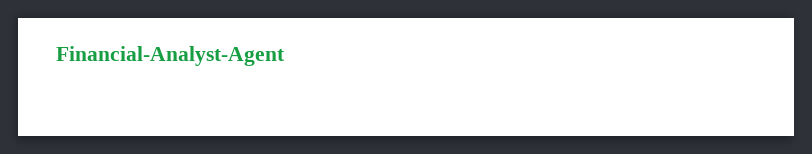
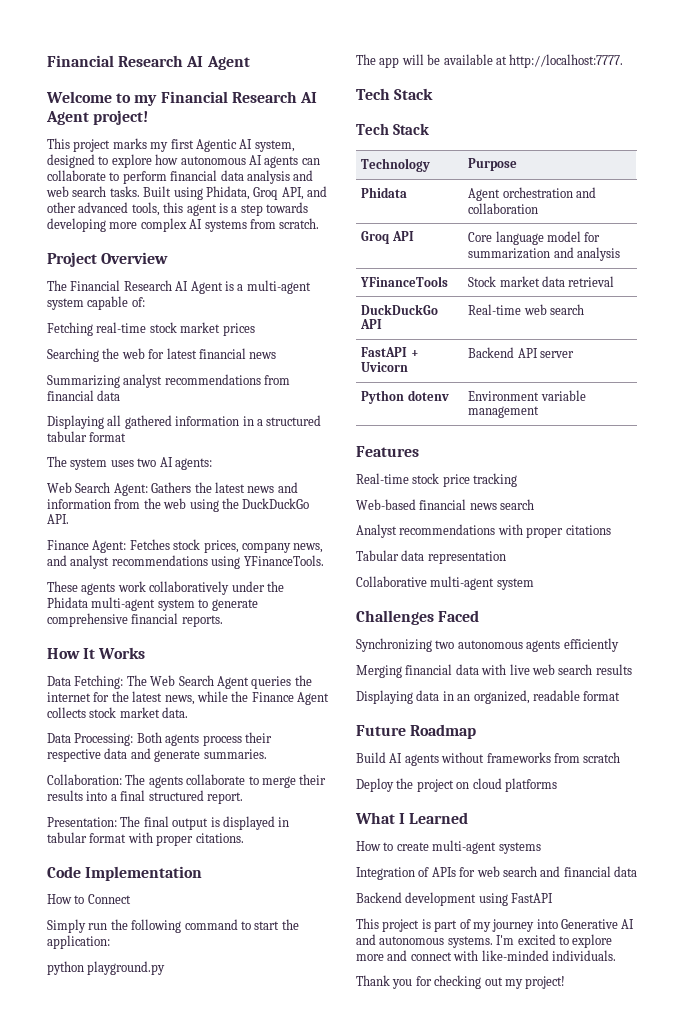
[56,46,285,66] Financial-Analyst-Agent -> [47,55,250,70] [46,91,317,106] [46,110,149,125] [47,138,295,152] [47,154,320,168] [47,170,314,184] [46,186,327,200] [47,202,308,216] [47,218,320,232] [47,252,169,267] [47,280,311,294] [47,296,145,310] [47,322,255,336] [47,348,277,362] [47,374,291,388] [47,390,121,401] [47,415,322,429] [47,431,127,442] [47,456,212,470] [47,482,298,496] [47,498,310,512] [47,514,69,524] [47,539,324,553] [47,555,324,569] [47,581,284,595] [47,597,258,611] [47,613,223,627] [47,647,146,659] [47,675,312,689] [47,691,329,705] [47,707,189,718] [47,732,272,746] [47,748,267,762] [47,774,327,788] [47,790,243,804] [47,816,290,830] [47,832,244,846] [47,866,203,881] [47,894,131,904] [47,919,299,933] [47,935,110,949] [47,961,166,975] [356,54,624,68] [356,88,434,100] [356,123,429,135] [361,158,431,172] [468,158,518,171] [361,187,408,198] [468,187,596,201] [468,203,539,214] [361,231,414,244] [468,231,601,245] [468,247,620,261] [360,276,449,287] [468,276,615,287] [361,304,439,315] [360,319,383,329] [468,304,584,315] [361,347,419,357] [361,362,409,372] [468,347,574,358] [361,390,449,404] [468,390,586,401] [468,406,540,418] [356,446,419,457] [356,473,518,487] [356,499,535,510] [356,524,611,538] [356,550,506,564] [356,576,534,590] [356,610,480,625] [356,638,619,652] [356,664,632,678] [356,690,621,704] [356,724,477,739] [356,752,621,766] [356,778,557,792] [355,812,469,824] [356,840,541,854] [356,866,637,880] [356,892,554,906] [356,918,635,932] [356,934,613,948] [356,950,616,961] [356,975,566,989] Financial Research AI Agent // Welcome to my Financial Research AI Agent project! // This project marks my first Agentic AI system, designed to explore how autonomous AI agents can collaborate to perform financial data analysis and web search tasks. Built using Phidata, Groq API, and other advanced tools, this agent is a step towards developing more complex AI systems from scratch. // Project Overview // The Financial Research AI Agent is a multi-agent system capable of: // Fetching real-time stock market prices // Searching the web for latest financial news // Summarizing analyst recommendations from financial data // Displaying all gathered information in a structured tabular format // The system uses two AI agents: // Web Search Agent: Gathers the latest news and information from the web using the DuckDuckGo API. // Finance Agent: Fetches stock prices, company news, and analyst recommendations using YFinanceTools. // These agents work collaboratively under the Phidata multi-agent system to generate comprehensive financial reports. // How It Works // Data Fetching: The Web Search Agent queries the internet for the latest news, while the Finance Agent collects stock market data. // Data Processing: Both agents process their respective data and generate summaries. // Collaboration: The agents collaborate to merge their results into a final structured report. // Presentation: The final output is displayed in tabular format with proper citations. // Code Implementation // How to Connect // Simply run the following command to start the application: // python playground.py // The app will be available at http://localhost:7777. // Tech Stack // Tech Stack // Technology | Purpose // Phidata | Agent orchestration and collaboration // Groq API | Core language model for summarization and analysis // YFinanceTools | Stock market data retrieval // DuckDuckGo API | Real-time web search // FastAPI + Uvicorn | Backend API server // Python dotenv | Environment variable management // Features // Real-time stock price tracking // Web-based financial news search // Analyst recommendations with proper citations // Tabular data representation // Collaborative multi-agent system // Challenges Faced // Synchronizing two autonomous agents efficiently // Merging financial data with live web search results // Displaying data in an organized, readable format // Future Roadmap // Build AI agents without frameworks from scratch // Deploy the project on cloud platforms // What I Learned // How to create multi-agent systems // Integration of APIs for web search and financial data // Backend development using FastAPI // This project is part of my journey into Generative AI and autonomous systems. I'm excited to explore more and connect with like-minded individuals. // Thank you for checking out my project!

